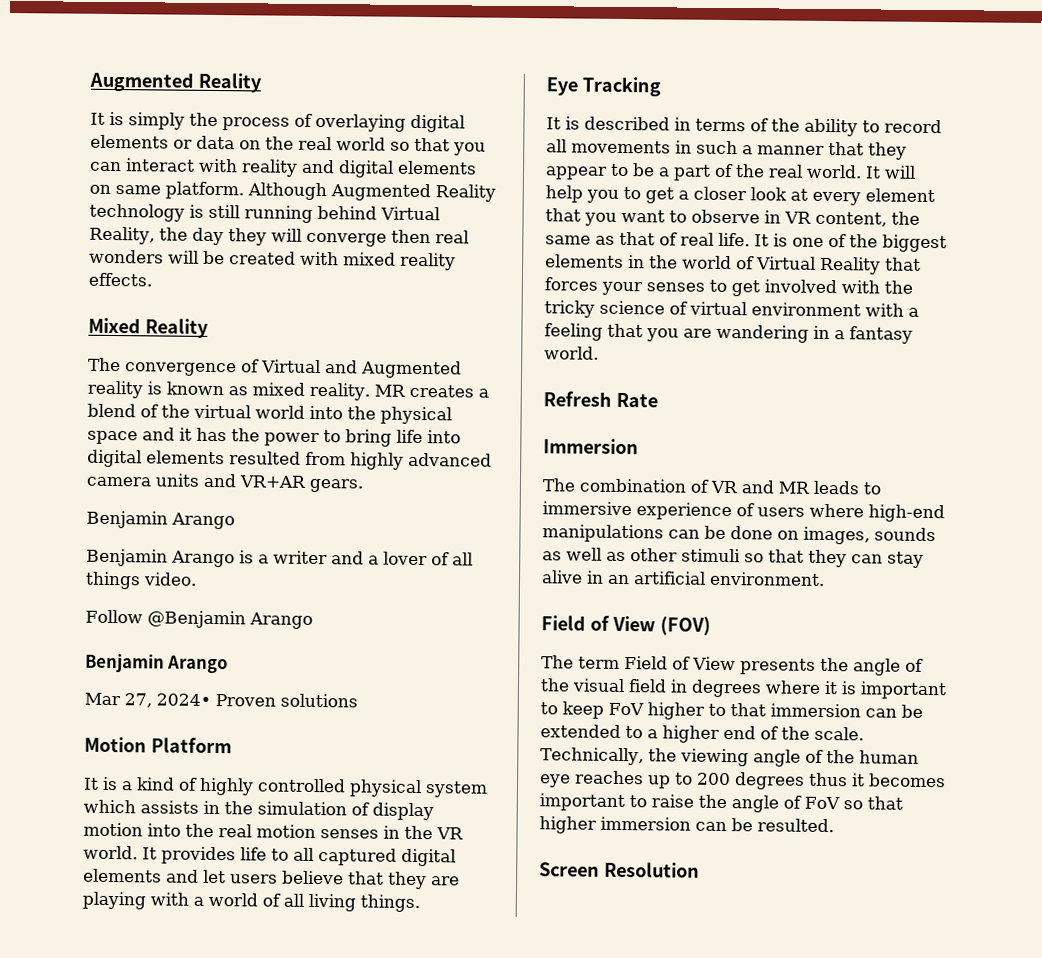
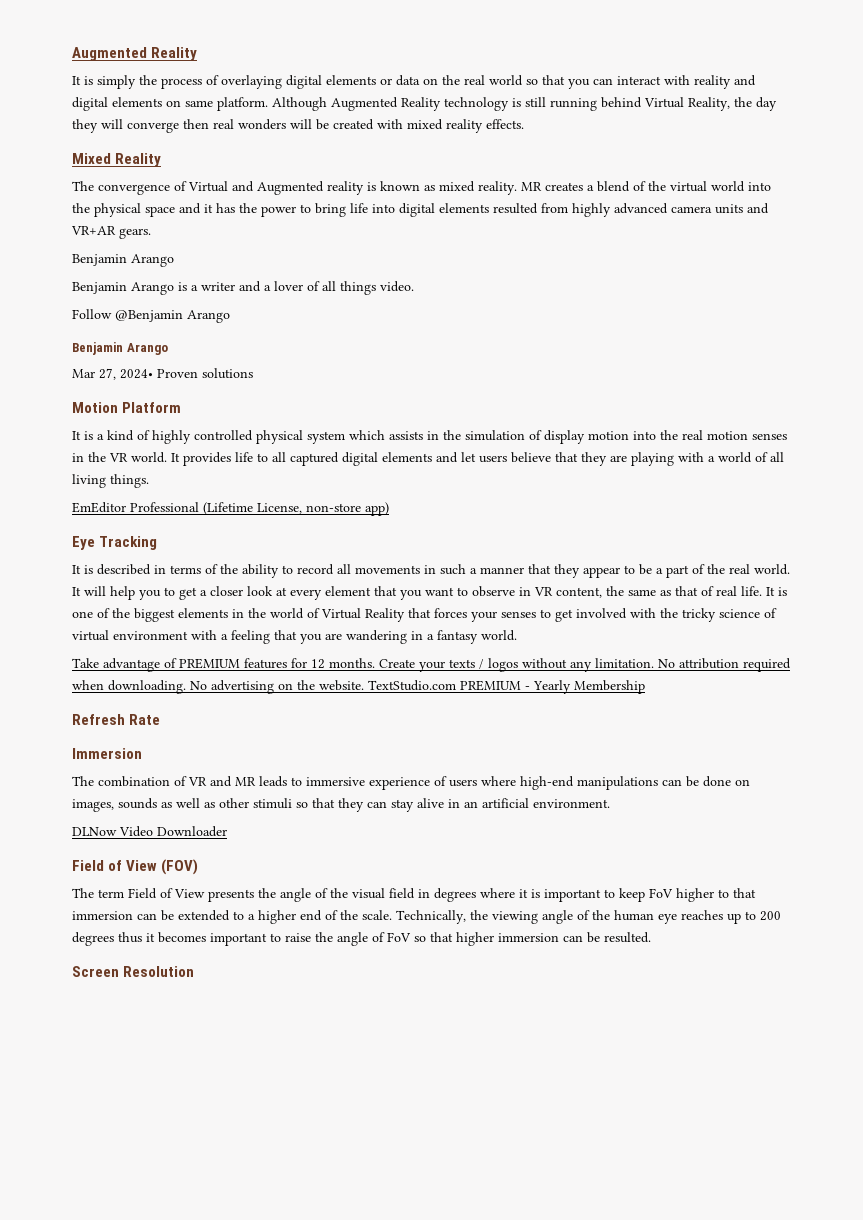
(420, 903) none -> [72,502,389,516] // EmEditor Professional (Lifetime License, non-store app)
(599, 353) none -> [72,658,791,672] [72,680,645,694] // Take advantage of PREMIUM features for 12 months. Create your texts / logos without any limitation. No attribution required when downloading. No advertising on the website. TextStudio.com PREMIUM - Yearly Membership
(825, 578) none -> [72,826,227,837] // DLNow Video Downloader

